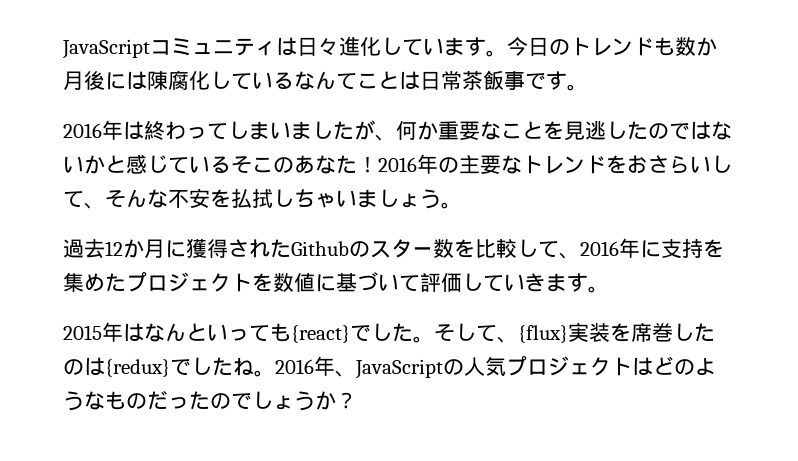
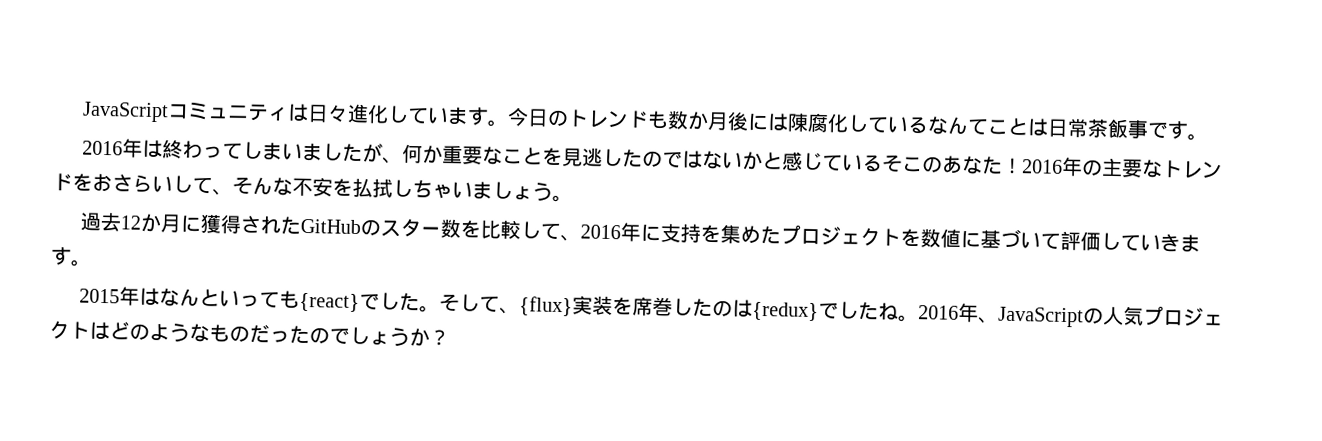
[291,241,349,256] Github -> [300,218,362,235] GitHub

